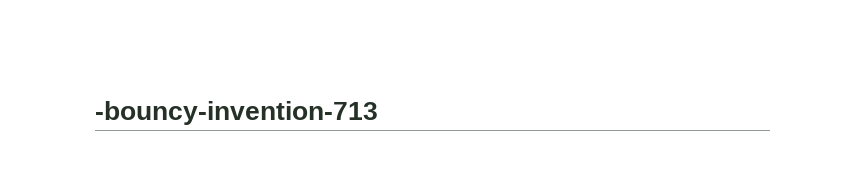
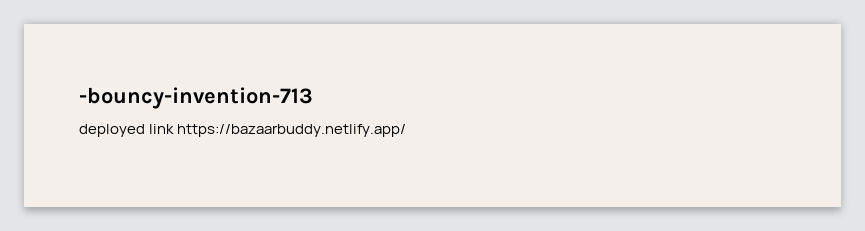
(378, 113) none -> [79,124,407,137] // deployed link https://bazaarbuddy.netlify.app/

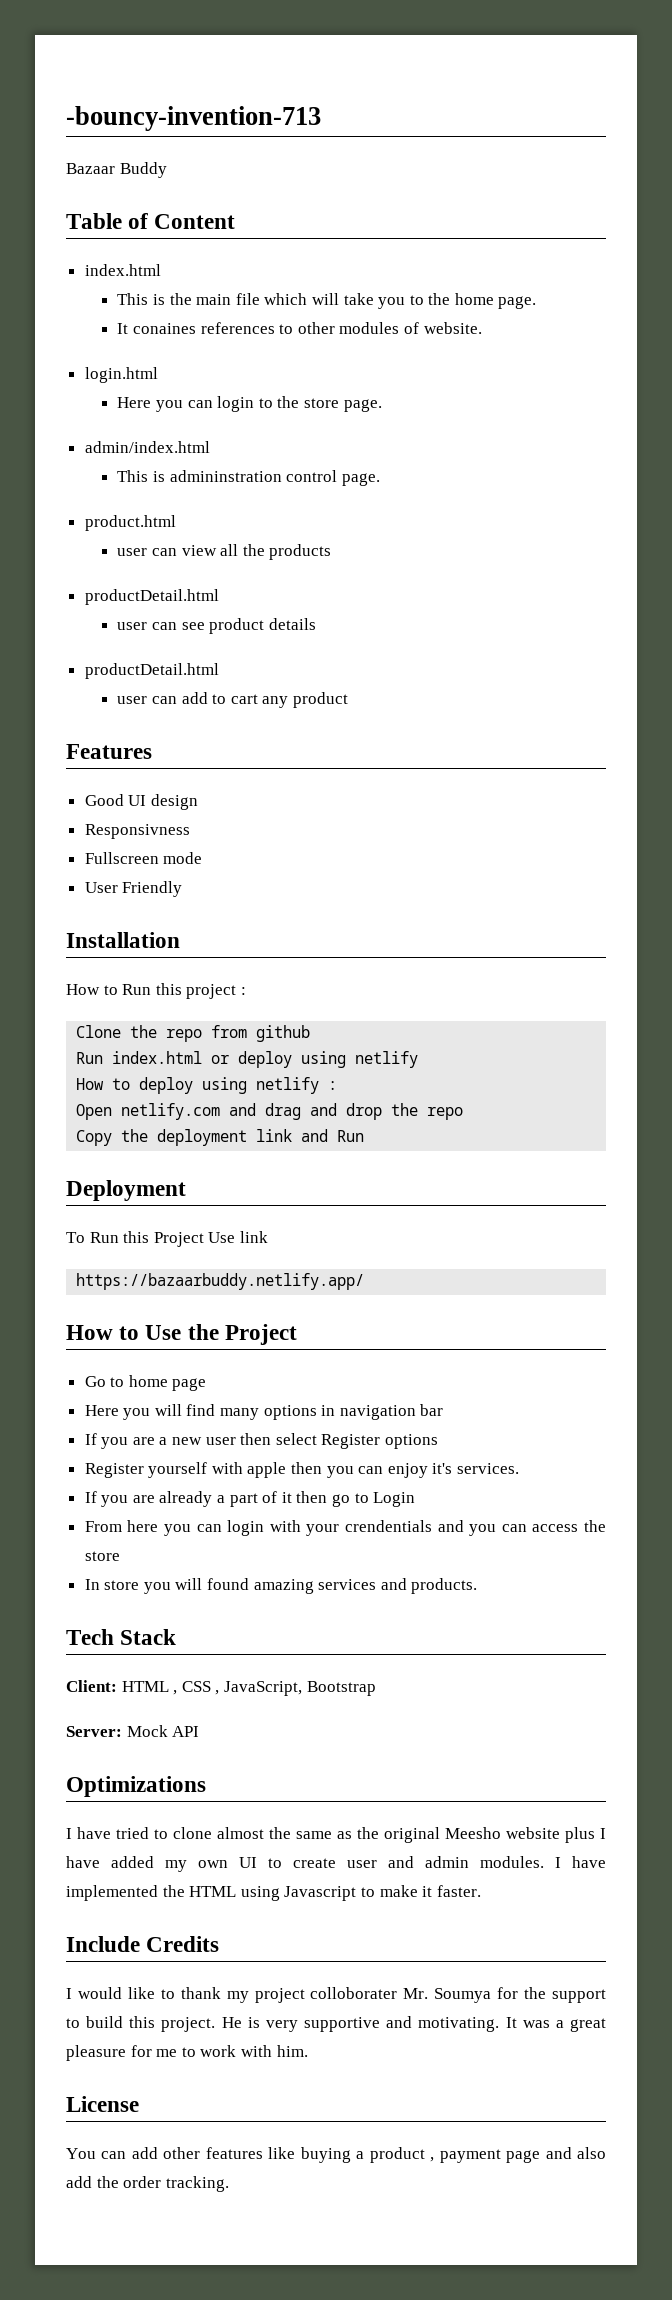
[79,124,407,137] deployed link https://bazaarbuddy.netlify.app/ -> [66,162,167,178] [66,213,236,229] [84,264,161,276] [117,293,537,309] [117,322,482,334] [84,367,158,383] [117,396,382,412] [84,441,210,453] [117,470,380,486] [84,515,176,531] [117,544,332,560] [84,589,219,605] [117,618,316,634] [84,663,219,679] [117,692,348,708] [66,744,152,759] [84,794,198,810] [84,824,190,839] [84,852,203,864] [84,881,183,897] [66,932,180,948] [66,983,246,999] [76,1025,311,1042] [76,1051,419,1068] [76,1077,338,1094] [76,1103,464,1120] [76,1129,365,1146] [66,1180,186,1201] [66,1231,268,1247] [76,1273,365,1290] [66,1324,297,1345] [84,1375,207,1391] [84,1404,444,1420] [84,1433,439,1449] [84,1462,520,1478] [84,1491,416,1507] [84,1520,606,1536] [84,1551,120,1561] [84,1578,478,1594] [66,1629,177,1645] [66,1680,376,1696] [66,1725,200,1737] [66,1776,206,1797] [66,1827,606,1843] [66,1856,606,1872] [66,1885,481,1901] [66,1936,220,1952] [66,1987,606,2003] [66,2016,606,2032] [66,2045,308,2061] [66,2096,139,2112] [66,2147,606,2163] [66,2176,229,2192] Bazaar Buddy // Table of Content // index.html // This is the main file which will take you to the home page. // It conaines references to other modules of website. // login.html // Here you can login to the store page. // admin/index.html // This is admininstration control page. // product.html // user can view all the products // productDetail.html // user can see product details // productDetail.html // user can add to cart any product // Features // Good UI design // Responsivness // Fullscreen mode // User Friendly // Installation // How to Run this project : // Clone the repo from github // Run index.html or deploy using netlify // How to deploy using netlify : // Open netlify.com and drag and drop the repo // Copy the deployment link and Run // Deployment // To Run this Project Use link // https://bazaarbuddy.netlify.app/ // How to Use the Project // Go to home page // Here you will find many options in navigation bar // If you are a new user then select Register options // Register yourself with apple then you can enjoy it's services. // If you are already a part of it then go to Login // From here you can login with your crendentials and you can access the store // In store you will found amazing services and products. // Tech Stack // Client: HTML , CSS , JavaScript, Bootstrap // Server: Mock API // Optimizations // I have tried to clone almost the same as the original Meesho website plus I have added my own UI to create user and admin modules. I have implemented the HTML using Javascript to make it faster. // Include Credits // I would like to thank my project colloborater Mr. Soumya for the support to build this project. He is very supportive and motivating. It was a great pleasure for me to work with him. // License // You can add other features like buying a product , payment page and also add the order tracking.

